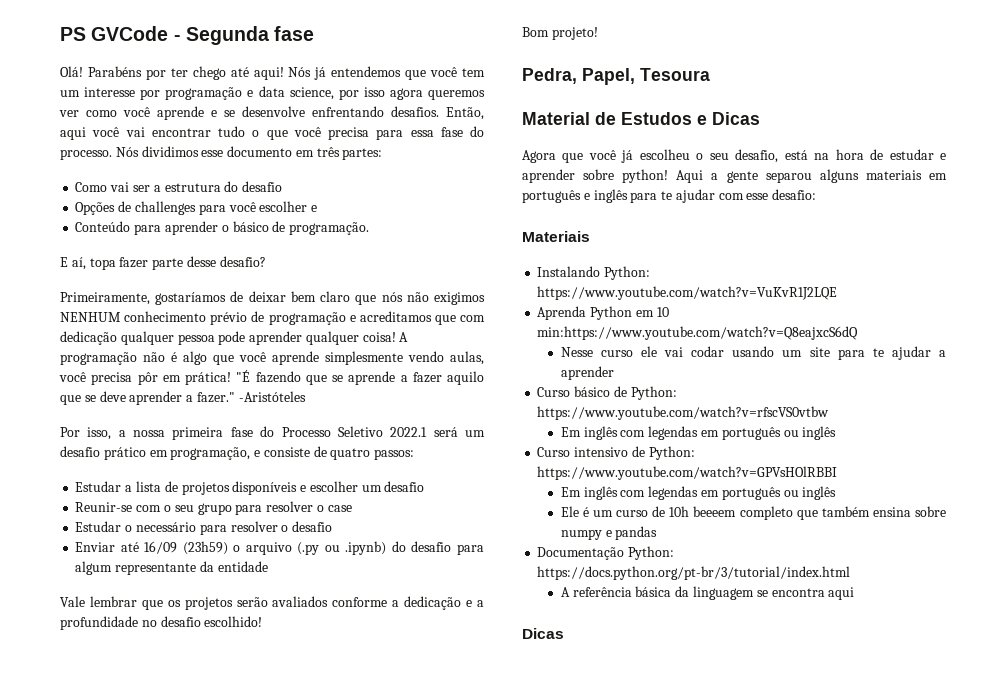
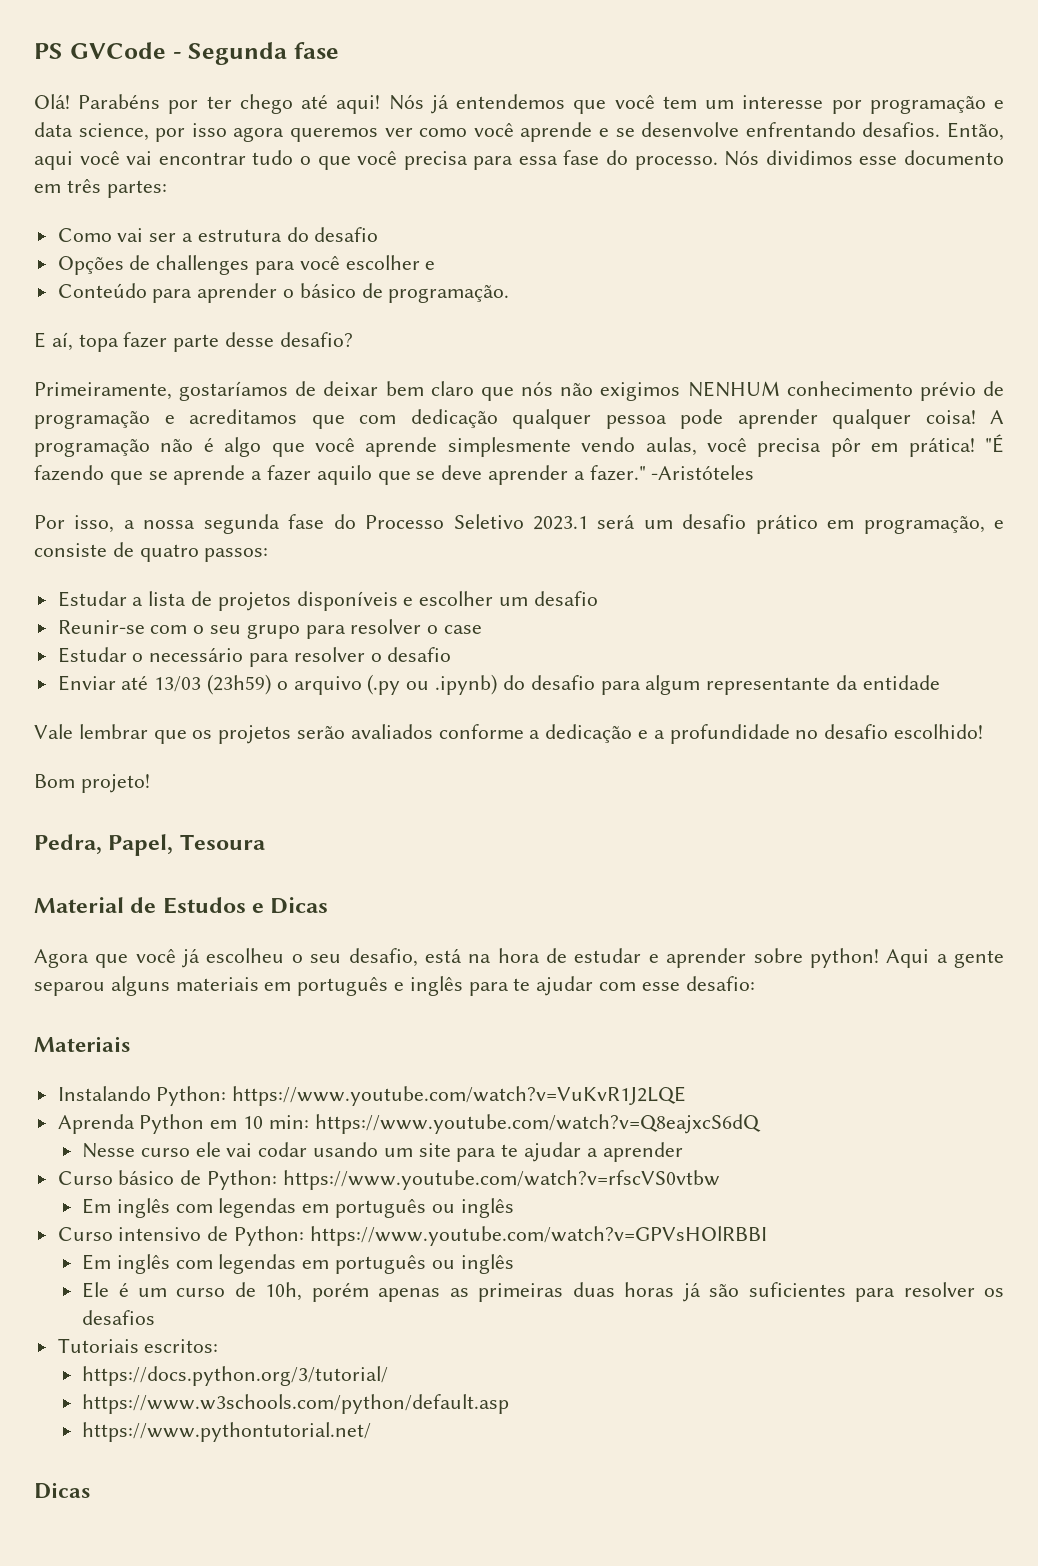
[172,427,224,440] primeira -> [203,514,280,534] segunda
[390,427,428,437] 2022.1 -> [532,516,588,530] 2023.1
[144,541,178,554] 16/09 -> [154,676,202,692] 13/03
[537,326,859,340] min:https://www.youtube.com/watch?v=Q8eajxcS6dQ -> [268,1114,761,1134] min: https://www.youtube.com/watch?v=Q8eajxcS6dQ
[669,506,946,520] [560,526,658,540] [537,546,675,560] [537,566,851,580] [560,586,855,600] 10h beeeem completo que também ensina sobre numpy e pandas // Documentação Python: https://docs.python.org/pt-br/3/tutorial/index.html // A referência básica da linguagem se encontra aqui -> [265,1282,1004,1302] [82,1310,156,1325] [57,1338,219,1353] [82,1366,389,1386] [82,1394,510,1414] [82,1422,372,1442] 10h, porém apenas as primeiras duas horas já são suficientes para resolver os desafios // Tutoriais escritos: // https://docs.python.org/3/tutorial/ // https://www.w3schools.com/python/default.asp // https://www.pythontutorial.net/

